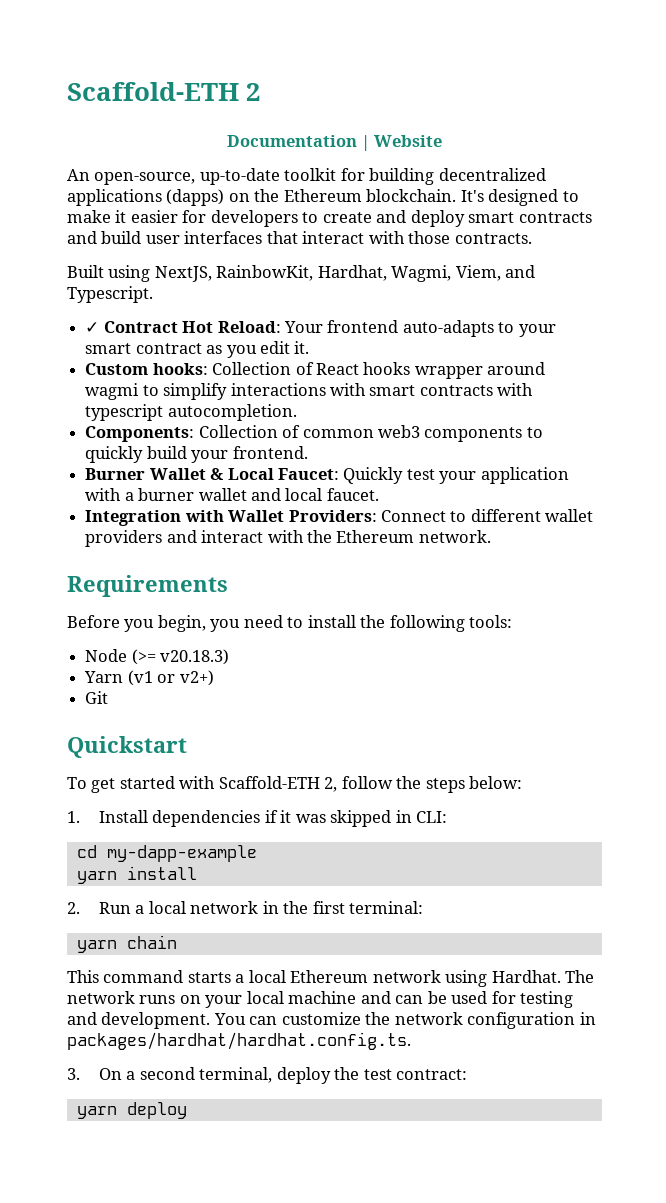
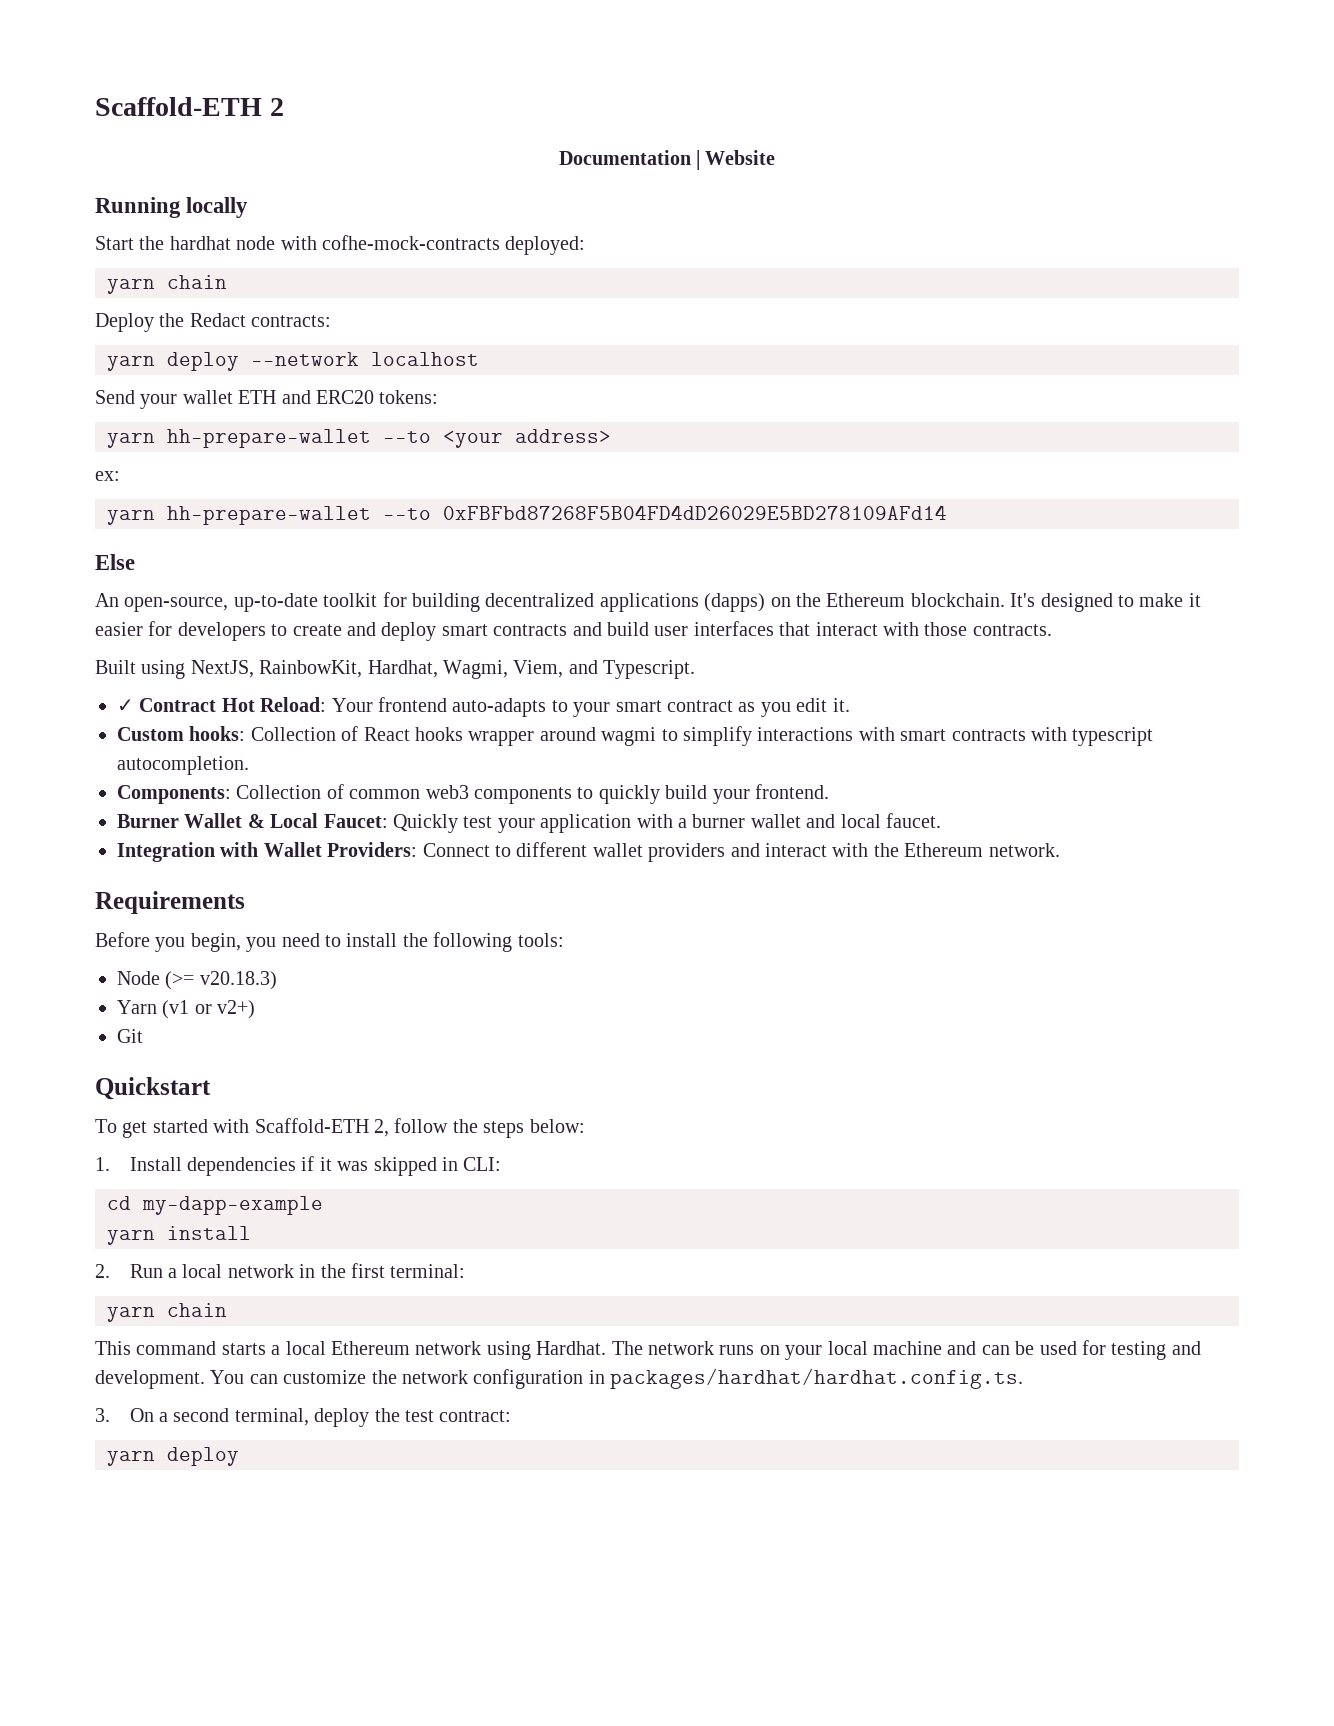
(443, 141) none -> [95,197,249,218] [95,235,586,255] [107,275,227,294] [95,313,332,332] [107,352,479,371] [95,390,439,409] [107,429,611,448] [95,471,120,481] [107,505,947,525] [95,554,135,570] // Running locally // Start the hardhat node with cofhe-mock-contracts deployed: // yarn chain // Deploy the Redact contracts: // yarn deploy --network localhost // Send your wallet ETH and ERC20 tokens: // yarn hh-prepare-wallet --to <your address> // ex: // yarn hh-prepare-wallet --to 0xFBFbd87268F5B04FD4dD26029E5BD278109AFd14 // Else

